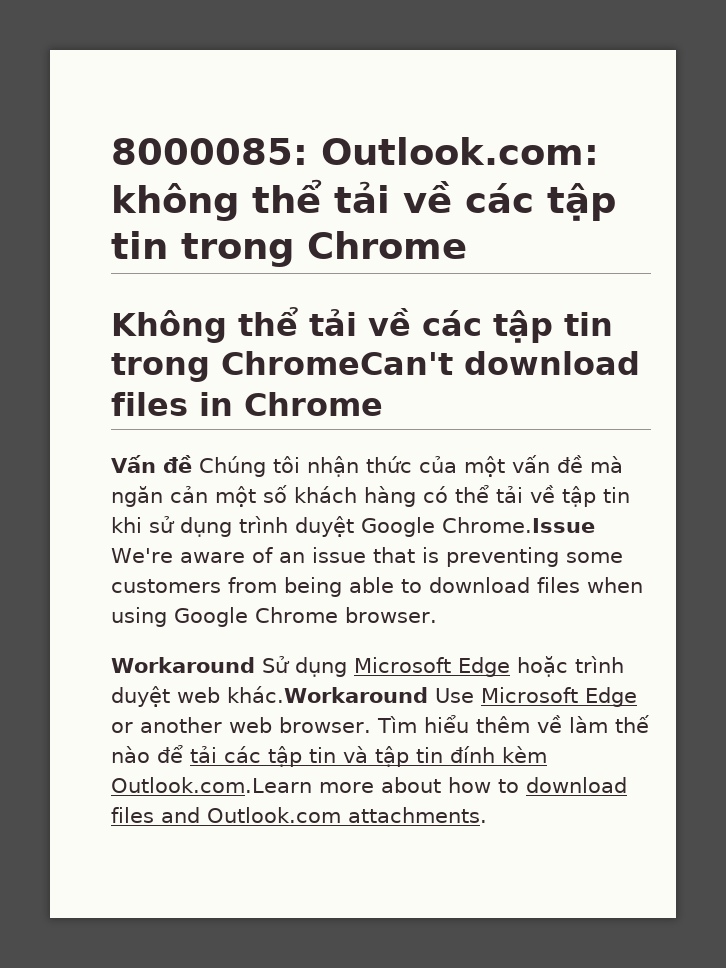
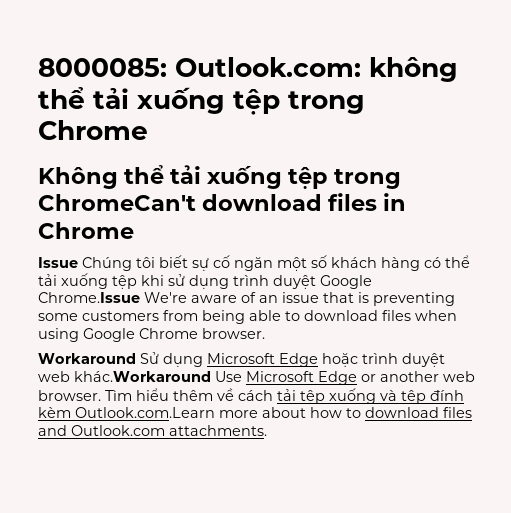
[403,181,616,221] [111,231,168,259] về các tập tin -> [137,87,280,115] xuống tệp
[368,308,613,343] về các tập tin -> [207,166,329,189] xuống tệp
[111,455,623,477] [111,486,208,507] Vấn đề Chúng tôi nhận thức của một vấn đề mà ngăn cản -> [38,255,273,271] Issue Chúng tôi biết sự cố ngăn
[530,485,630,507] về tập tin -> [61,273,137,289] xuống tệp
[568,715,649,733] [111,745,443,767] làm thế nào để tải các tập tin và tập tin -> [238,388,426,404] cách tải tệp xuống và tệp

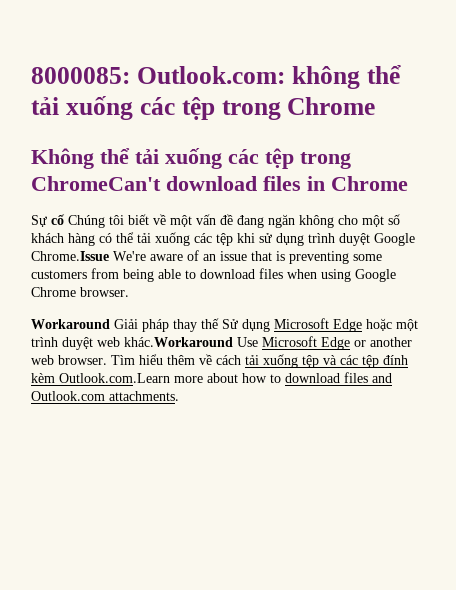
(225, 100) none -> [139,97,175,115] các
(283, 177) none -> [228,149,259,164] các
[38,257,78,268] Issue -> [31,214,65,227] Sự cố
[192,255,273,271] sự cố ngăn -> [153,214,358,228] về một vấn đề đang ngăn không cho
(108, 281) none -> [194,233,212,243] các
(136, 358) none -> [114,318,219,332] Giải pháp thay thế
(358, 360) none -> [396,319,418,331] một
[300,388,397,404] tệp xuống và -> [263,354,358,368] xuống tệp và các

